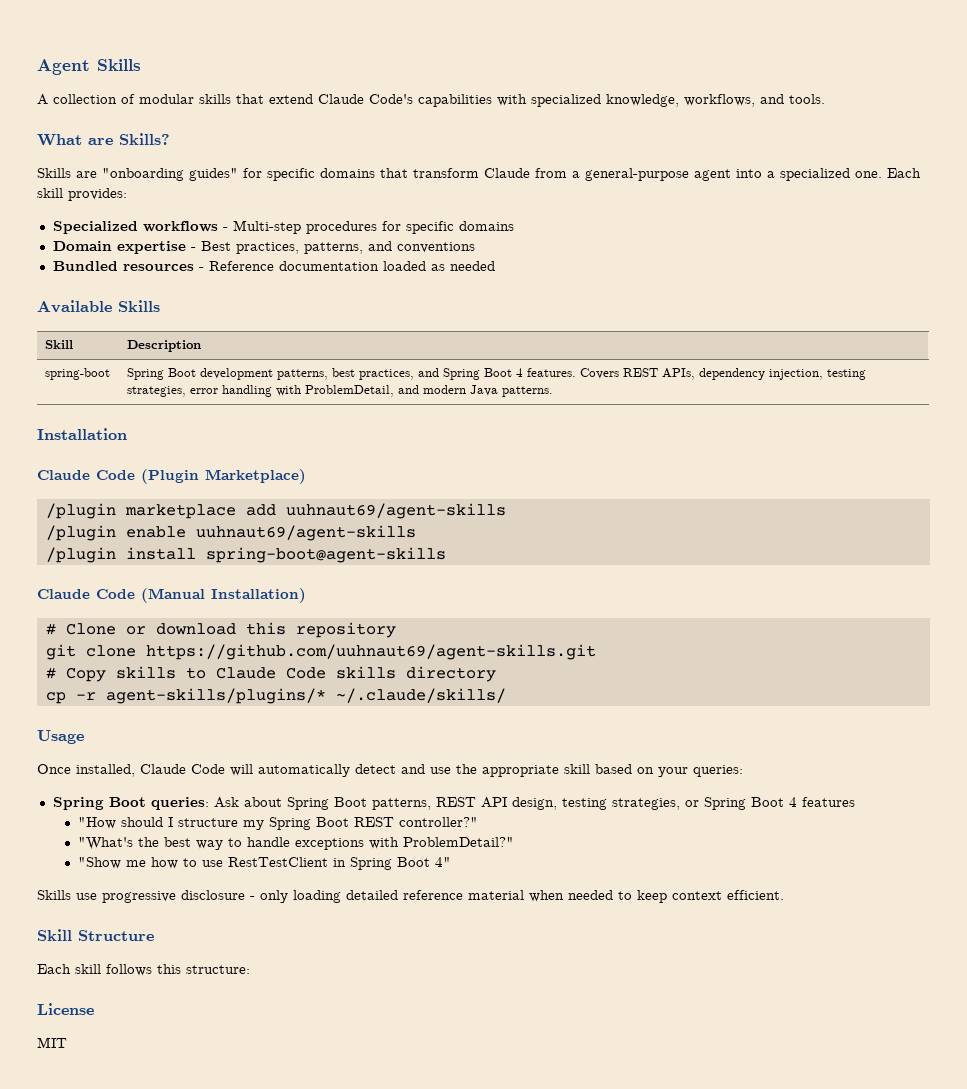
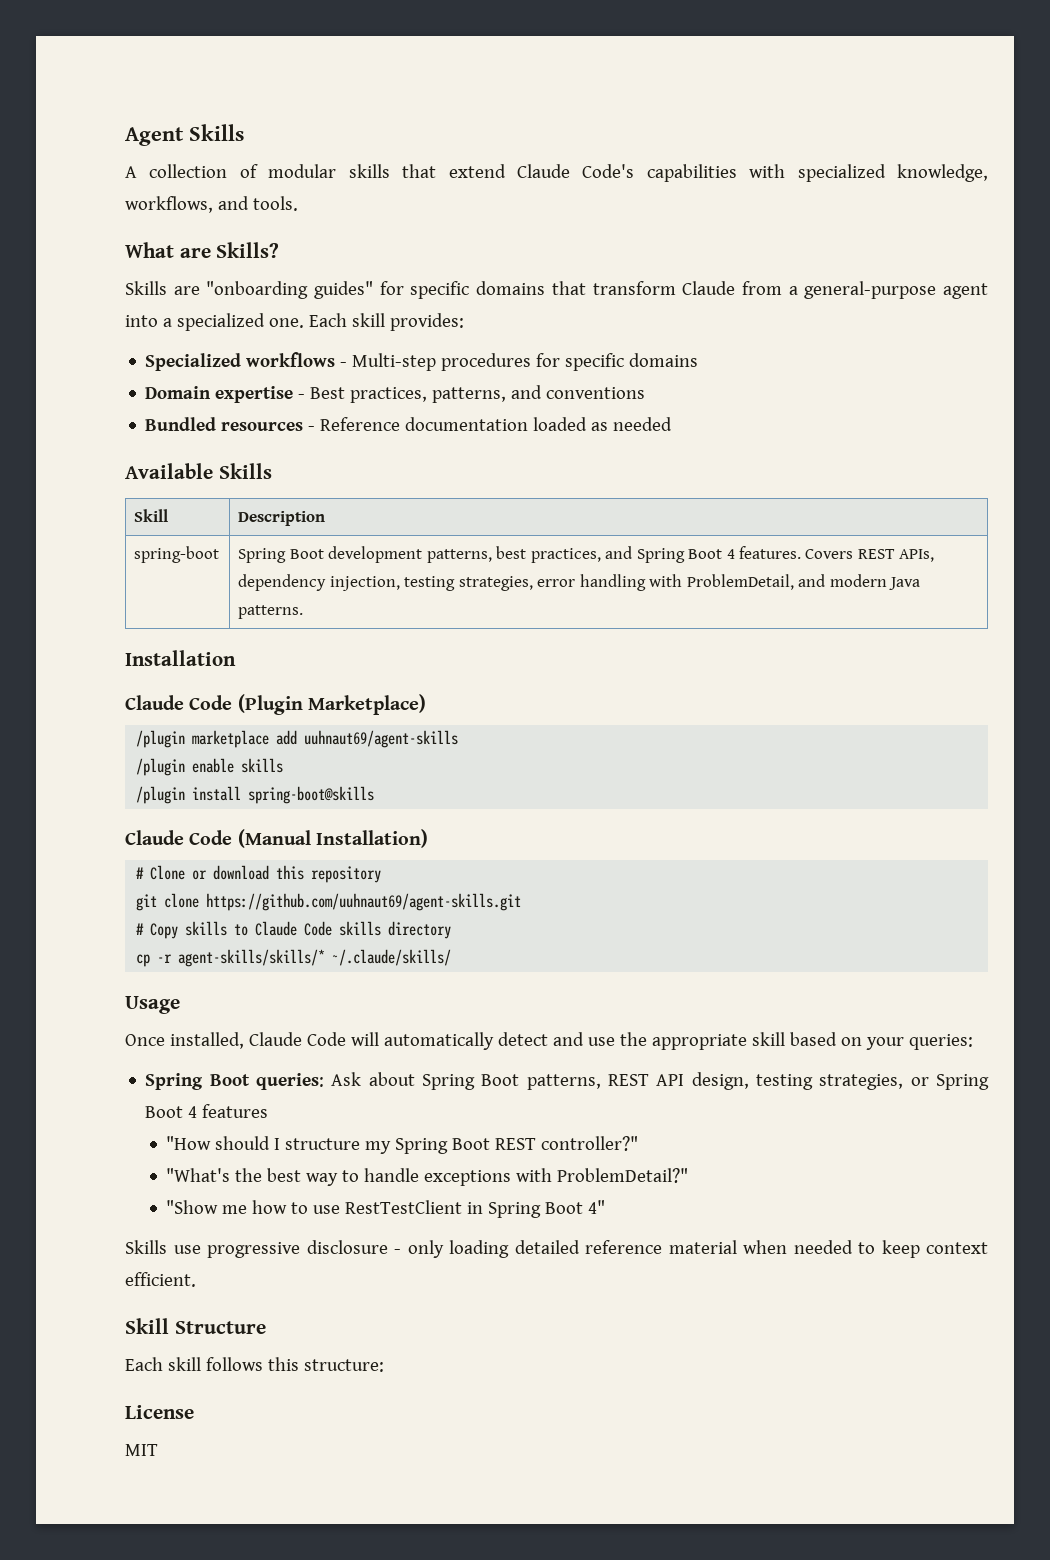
[195,525,416,541] uuhnaut69/agent-skills -> [241,758,284,773] skills
[205,547,446,563] spring-boot@agent-skills -> [248,786,375,804] spring-boot@skills
[105,688,326,704] agent-skills/plugins/* -> [178,949,326,967] agent-skills/skills/*

